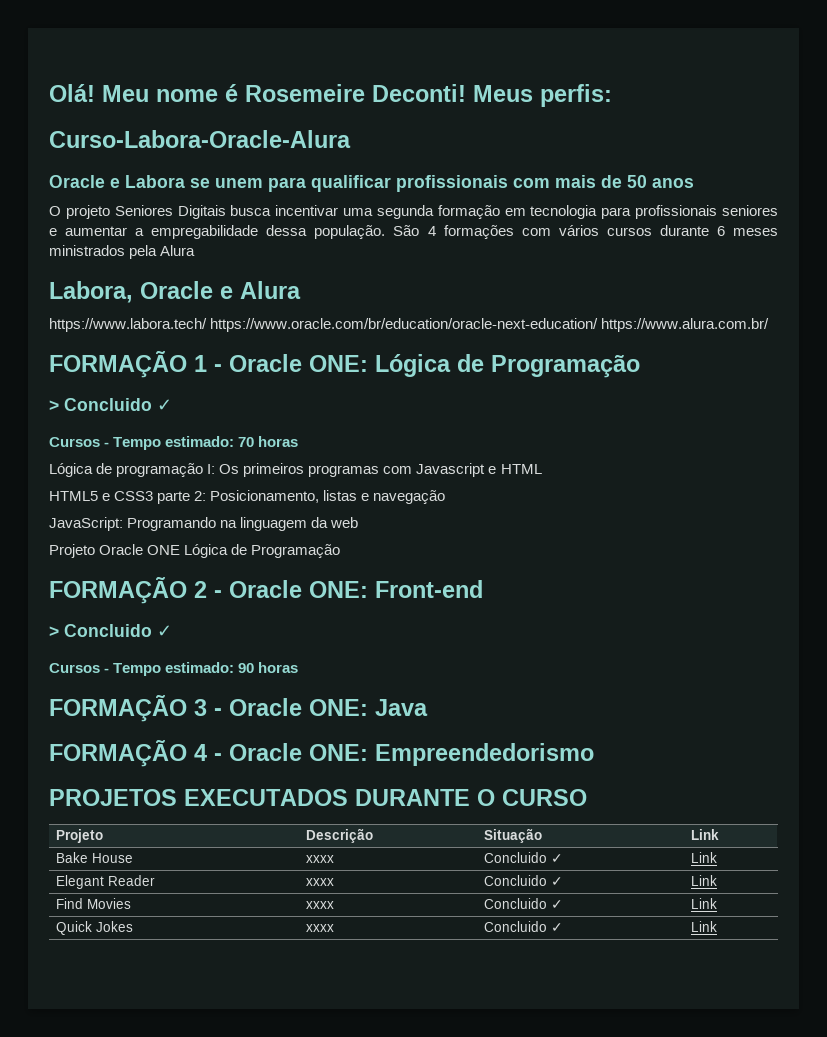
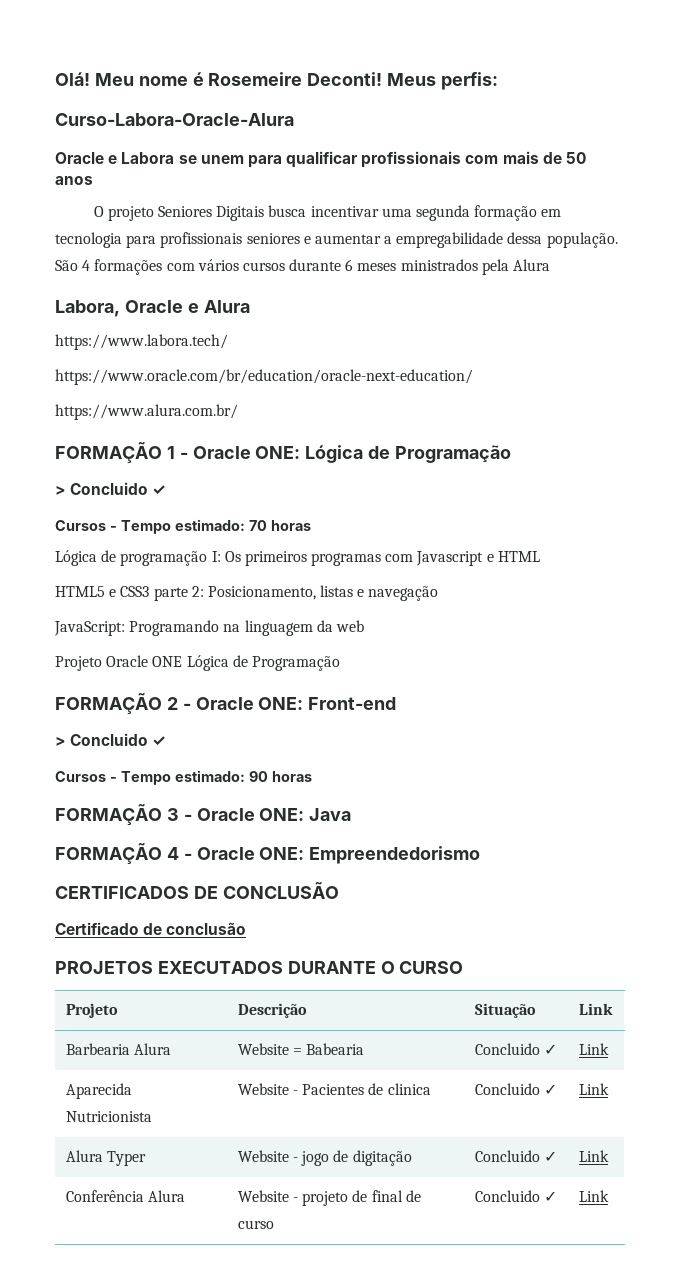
(207, 325) none -> (228, 342) //
(599, 325) none -> (473, 377) //
(594, 754) none -> [55,882,339,899] [55,922,247,935] // CERTIFICADOS DE CONCLUSÃO // Certificado de conclusão
[55,852,133,863] [305,855,334,863] [483,852,563,863] [690,852,717,863] [55,875,155,889] [305,878,334,886] [483,875,563,886] [690,875,717,886] [55,898,131,909] [305,901,334,909] [483,898,563,909] [690,898,717,909] [55,921,133,935] [305,924,334,932] Bake House | xxxx | Concluido ✓ | Link // Elegant Reader | xxxx | Concluido ✓ | Link // Find Movies | xxxx | Concluido ✓ | Link // Quick Jokes | xxxx -> [65,1043,171,1055] [237,1043,365,1055] [474,1043,557,1055] [578,1043,609,1055] [65,1083,132,1099] [65,1111,152,1122] [237,1083,431,1095] [474,1083,557,1095] [578,1083,609,1095] [65,1150,146,1166] [237,1150,412,1166] [474,1150,557,1162] [578,1150,609,1162] [65,1190,185,1202] [237,1190,421,1206] [237,1220,274,1229] Barbearia Alura | Website = Babearia | Concluido ✓ | Link // Aparecida Nutricionista | Website - Pacientes de clinica | Concluido ✓ | Link // Alura Typer | Website - jogo de digitação | Concluido ✓ | Link // Conferência Alura | Website - projeto de final de curso

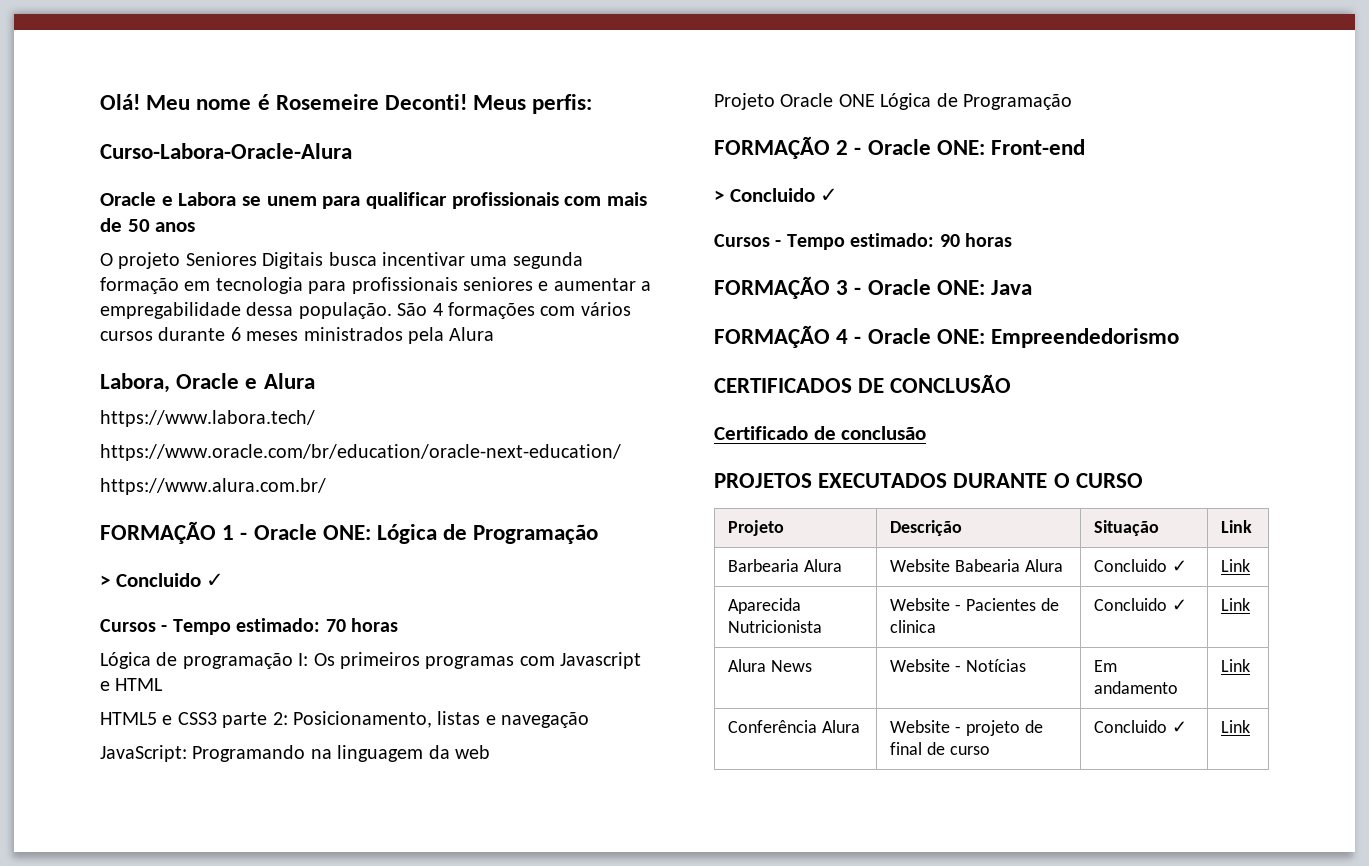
[292,1048,302,1055] = -> (951, 565) none
(365, 1049) none -> [1024,559,1063,572] Alura
[106,1151,146,1166] [237,1150,412,1166] [474,1150,557,1162] Typer | Website - jogo de digitação | Concluido ✓ -> [770,660,812,672] [890,659,1026,672] [1094,660,1118,672] [1094,681,1179,694] News | Website - Notícias | Em andamento

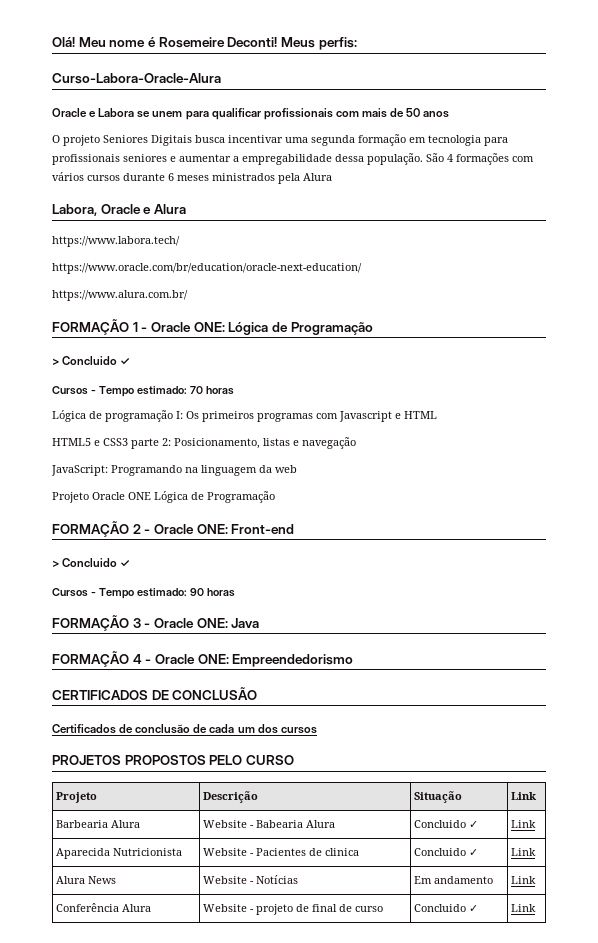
[714,426,808,440] Certificado -> [52,724,116,734] Certificados
[714,473,1070,488] // PROJETOS EXECUTADOS DURANTE O -> [193,724,317,734] [52,755,243,765] de cada um dos cursos // PROJETOS PROPOSTOS PELO
(951, 565) none -> [250,825,255,828] -

